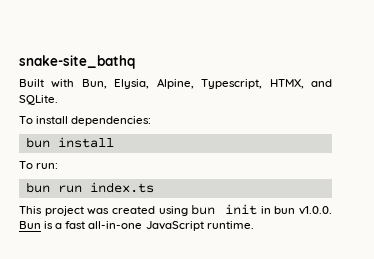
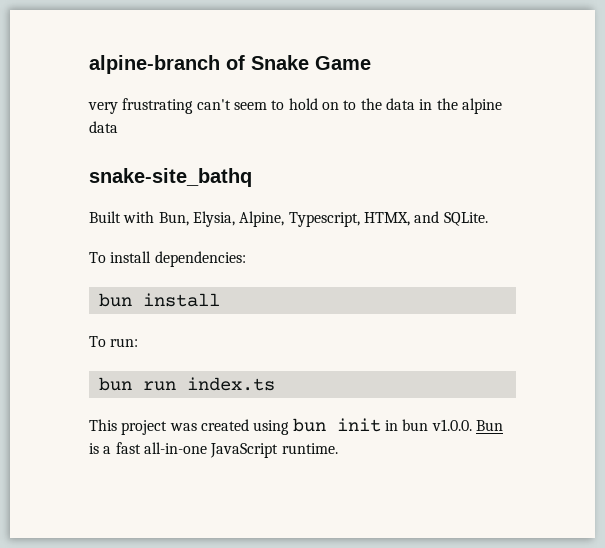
(19, 62) none -> [89,55,371,74] [88,98,502,114] [89,121,118,133] alpine-branch of Snake Game // very frustrating can't seem to hold on to the data in the alpine data //

